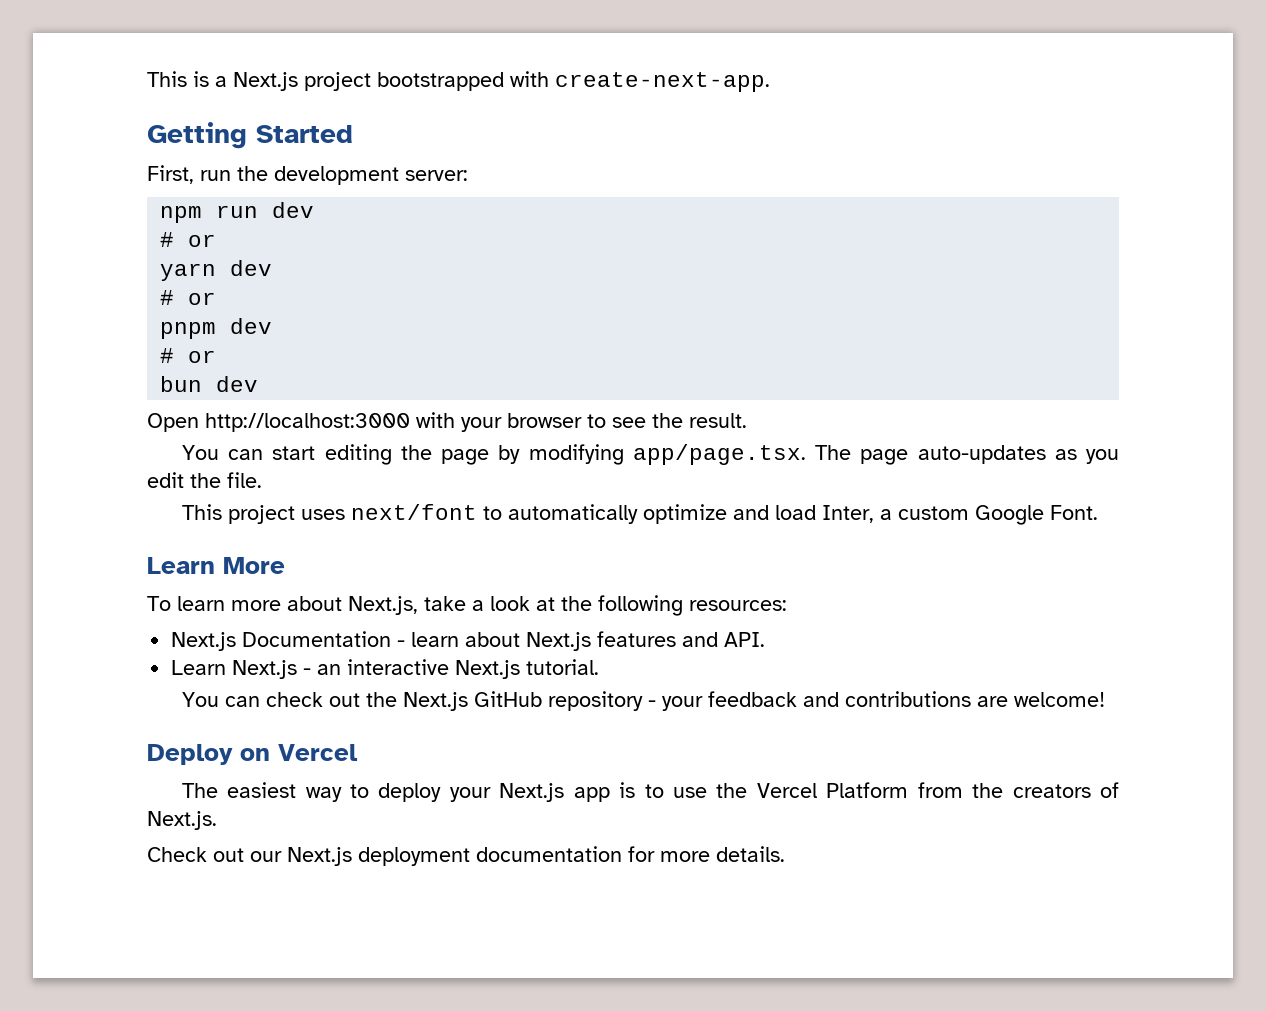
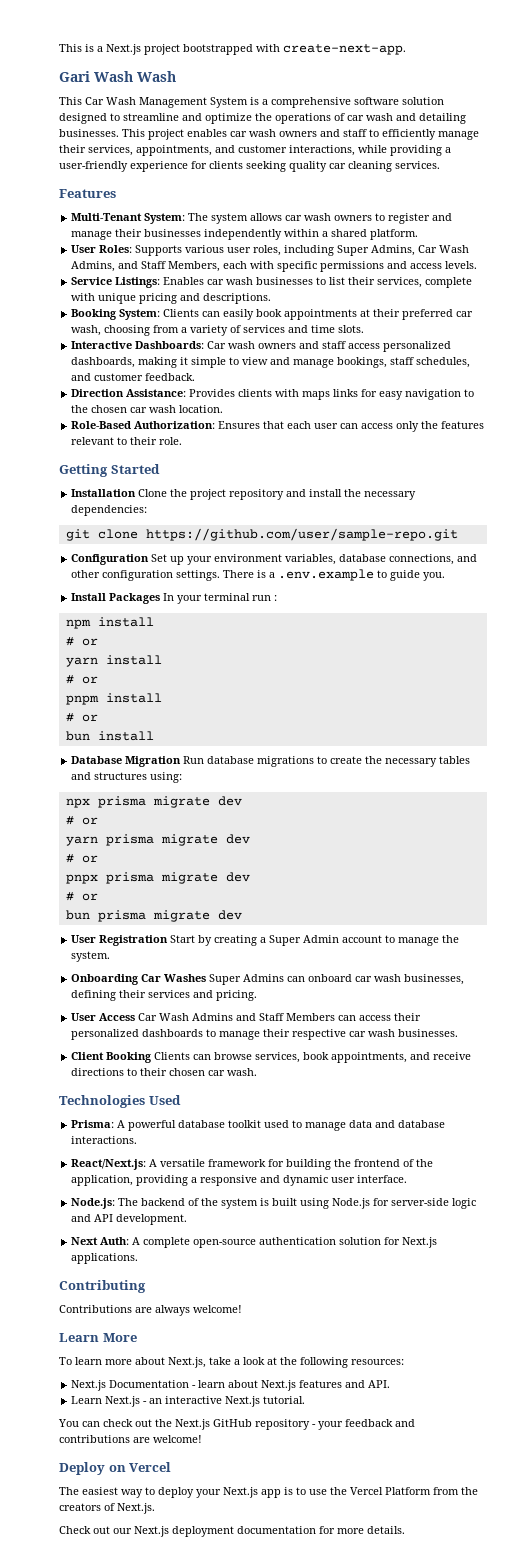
[147,122,353,149] [147,165,468,185] [160,205,259,223] Getting Started // First, run the development server: // npm run -> [59,71,176,82] [59,97,444,108] [59,113,466,124] [59,129,479,140] [59,145,451,156] [59,161,440,172] [59,189,116,198] [71,213,453,224] [71,229,419,240] [71,245,470,256] [71,261,478,272] [71,277,473,288] [71,293,272,304] [71,309,474,320] [71,325,365,336] [71,341,452,352] [71,357,471,368] [71,373,196,381] [71,389,475,400] [71,405,224,413] [71,421,485,432] [71,437,183,445] [59,464,160,477] [71,489,417,500] [71,505,148,516] [65,528,458,541] [71,554,478,565] [71,569,446,581] [71,593,278,604] [65,617,154,629] [65,637,98,646] [65,655,162,667] [65,675,98,684] [65,693,162,705] [65,713,98,722] [65,731,154,741] [71,756,471,767] [71,772,183,783] [65,796,210,808] Gari Wash Wash // This Car Wash Management System is a comprehensive software solution designed to streamline and optimize the operations of car wash and detailing businesses. This project enables car wash owners and staff to efficiently manage their services, appointments, and customer interactions, while providing a user-friendly experience for clients seeking quality car cleaning services. // Features // Multi-Tenant System: The system allows car wash owners to register and manage their businesses independently within a shared platform. // User Roles: Supports various user roles, including Super Admins, Car Wash Admins, and Staff Members, each with specific permissions and access levels. // Service Listings: Enables car wash businesses to list their services, complete with unique pricing and descriptions. // Booking System: Clients can easily book appointments at their preferred car wash, choosing from a variety of services and time slots. // Interactive Dashboards: Car wash owners and staff access personalized dashboards, making it simple to view and manage bookings, staff schedules, and customer feedback. // Direction Assistance: Provides clients with maps links for easy navigation to the chosen car wash location. // Role-Based Authorization: Ensures that each user can access only the features relevant to their role. // Getting Started // Installation Clone the project repository and install the necessary dependencies: // git clone https://github.com/user/sample-repo.git // Configuration Set up your environment variables, database connections, and other configuration settings. There is a .env.example to guide you. // Install Packages In your terminal run : // npm install // # or // yarn install // # or // pnpm install // # or // bun install // Database Migration Run database migrations to create the necessary tables and structures using: // npx prisma migrate
[230,260,273,276] [160,290,217,305] [160,322,217,339] dev // # or // pnpm -> [105,834,250,846] [65,854,98,863] [65,872,218,884] prisma migrate dev // # or // pnpx prisma migrate
[216,376,259,392] [147,412,747,432] [181,444,1120,465] [147,472,262,488] [181,504,1098,525] dev // Open http://localhost:3000 with your browser to see the result. // You can start editing the page by modifying app/page.tsx. The page auto-updates as you edit the file. // This project uses next/font to automatically optimize and load Inter, a custom Google Font. -> [97,910,242,922] [71,935,460,946] [71,951,111,962] [71,974,465,985] [71,990,258,1001] [71,1013,422,1021] [71,1029,459,1040] [71,1052,472,1063] [71,1068,258,1076] [59,1095,181,1108] [71,1120,446,1131] [71,1136,138,1144] [71,1159,434,1170] [71,1175,408,1186] [71,1198,477,1209] [71,1214,188,1225] [71,1237,438,1248] [71,1253,139,1264] [59,1280,146,1293] [59,1305,242,1316] prisma migrate dev // User Registration Start by creating a Super Admin account to manage the system. // Onboarding Car Washes Super Admins can onboard car wash businesses, defining their services and pricing. // User Access Car Wash Admins and Staff Members can access their personalized dashboards to manage their respective car wash businesses. // Client Booking Clients can browse services, book appointments, and receive directions to their chosen car wash. // Technologies Used // Prisma: A powerful database toolkit used to manage data and database interactions. // React/Next.js: A versatile framework for building the frontend of the application, providing a responsive and dynamic user interface. // Node.js: The backend of the system is built using Node.js for server-side logic and API development. // Next Auth: A complete open-source authentication solution for Next.js applications. // Contributing // Contributions are always welcome!

